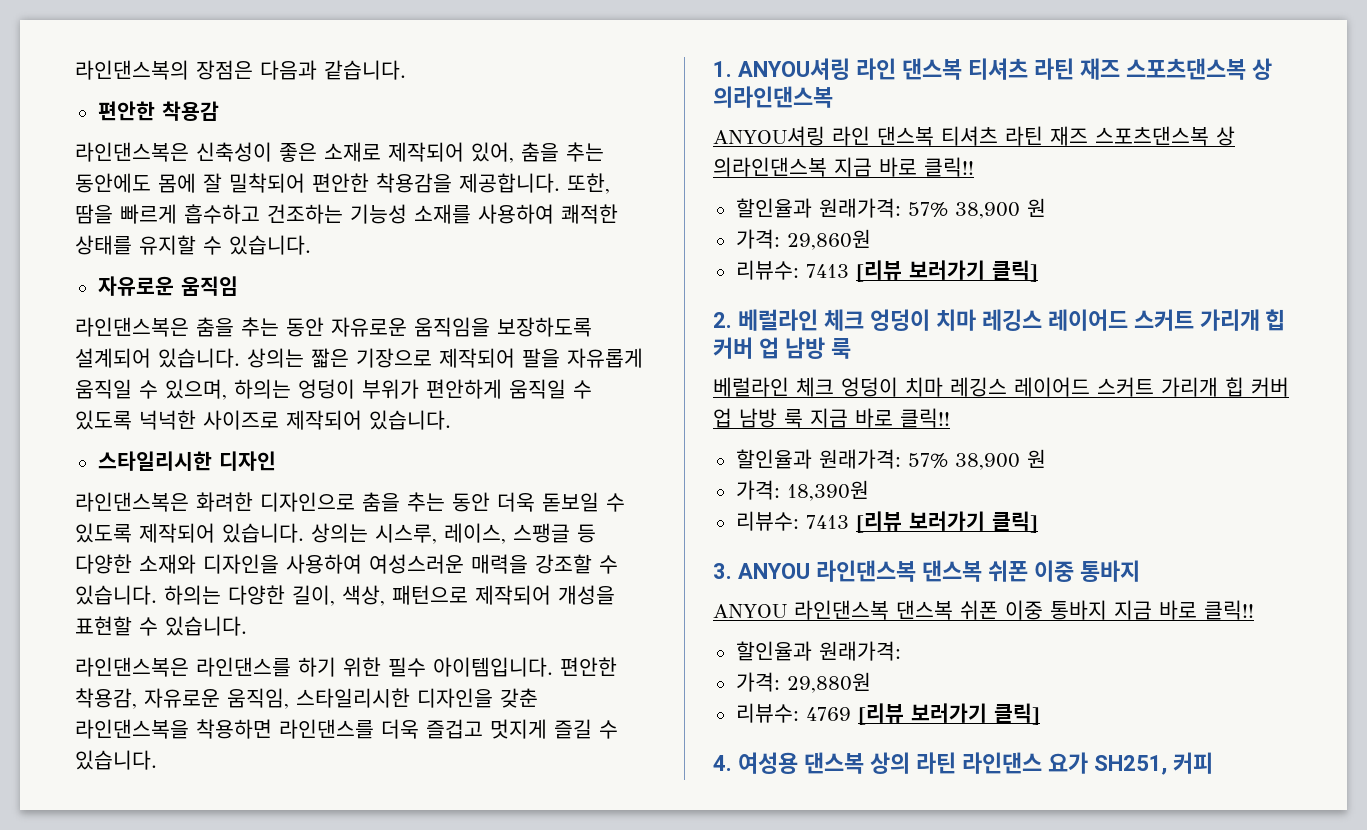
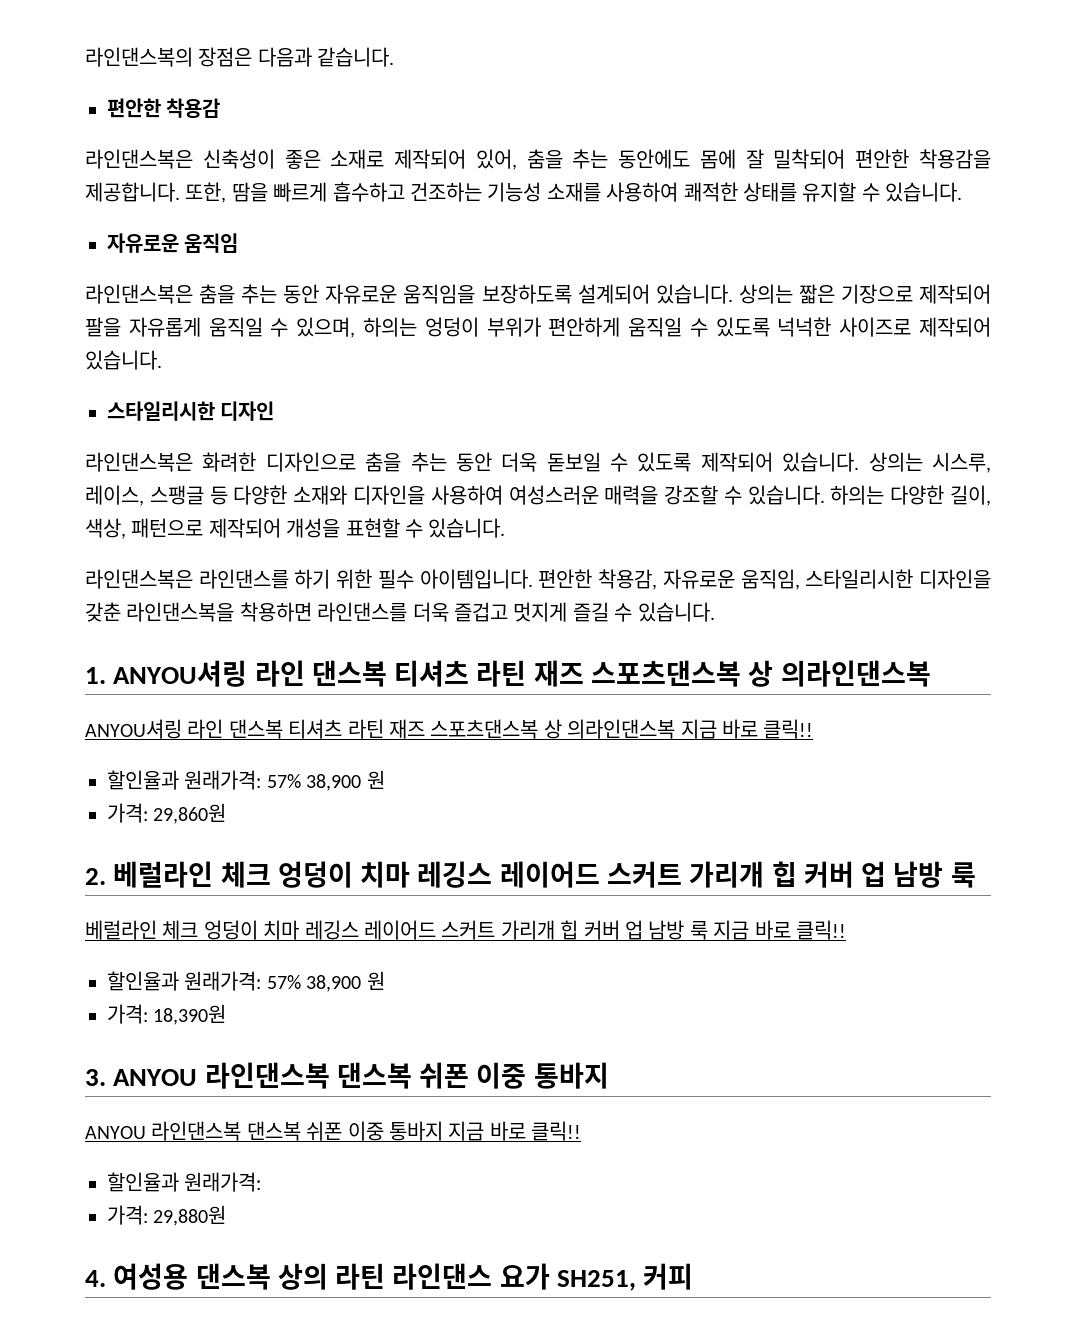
[735,260,1038,282] // 리뷰수: 7413 [리뷰 보러가기 클릭] -> (227, 813) none
[735,511,1038,533] // 리뷰수: 7413 [리뷰 보러가기 클릭] -> (227, 1014) none
[735,703,1040,725] // 리뷰수: 4769 [리뷰 보러가기 클릭] -> (227, 1215) none

